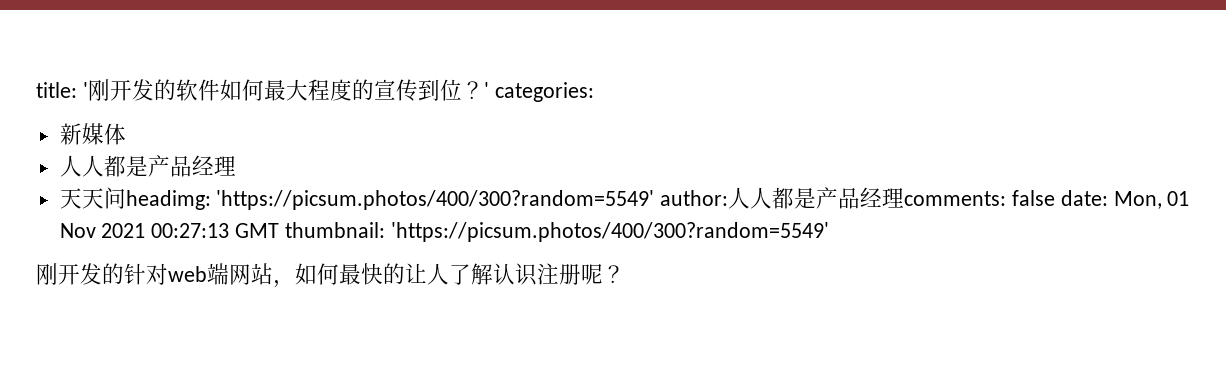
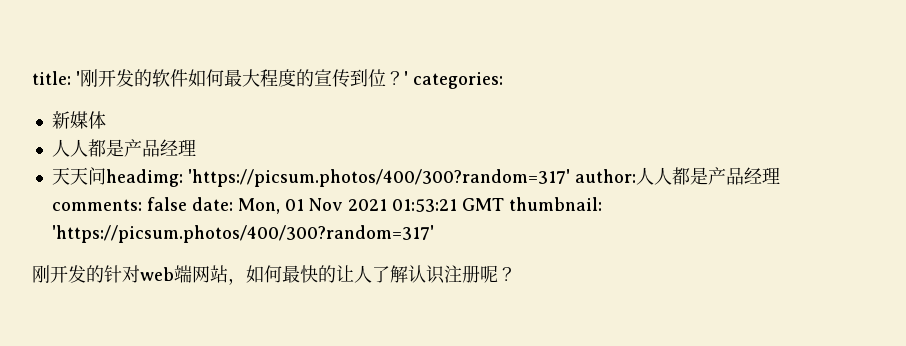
[216,190,655,210] 'https://picsum.photos/400/300?random=5549' -> [187,169,570,187] 'https://picsum.photos/400/300?random=317'
[151,223,230,238] 00:27:13 -> [391,199,457,212] 01:53:21
[390,222,829,242] 'https://picsum.photos/400/300?random=5549' -> [51,225,434,243] 'https://picsum.photos/400/300?random=317'

